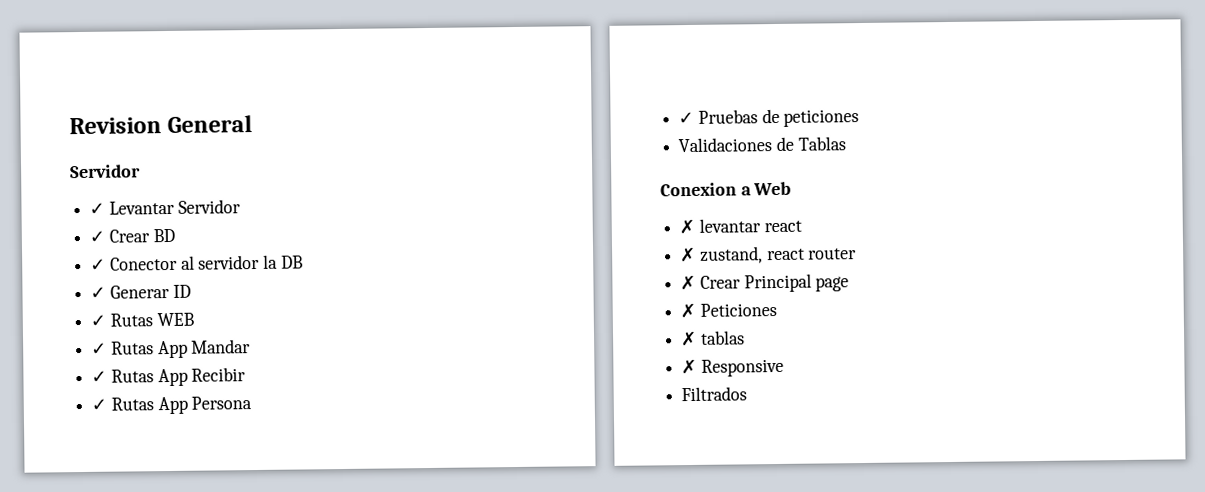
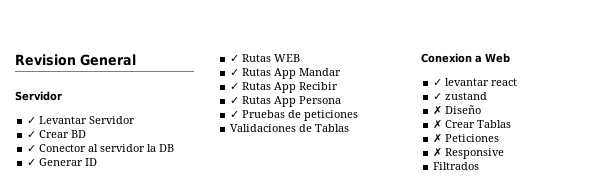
[679,218,696,235] ✗ -> [433,79,443,86] ✓
[680,246,858,264] // ✗ zustand, react router -> [433,92,488,100] [433,105,482,115] // ✓ zustand // ✗ Diseño
[743,273,850,293] Principal page -> [477,120,512,128] Tablas
[680,330,745,347] // ✗ tablas -> (500, 138) none

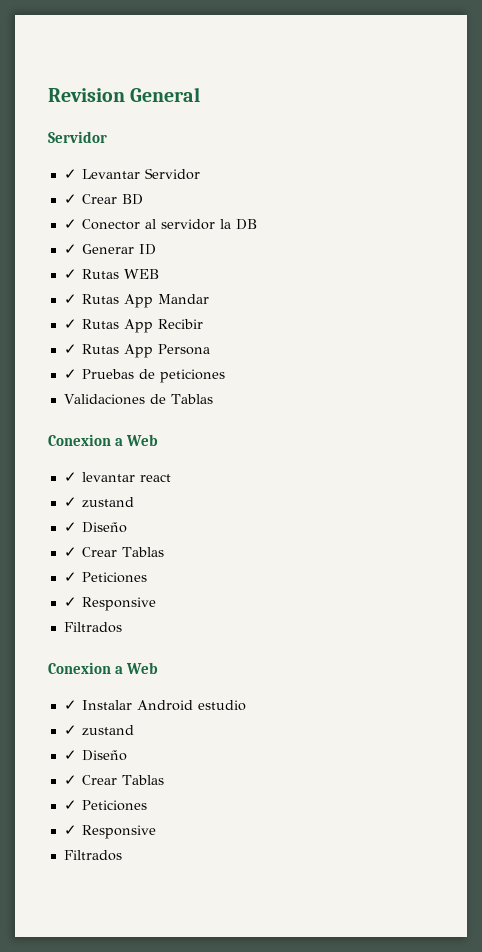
[433,105,482,115] [433,119,512,129] [433,133,500,143] [433,147,505,159] [433,162,480,170] ✗ Diseño // ✗ Crear Tablas // ✗ Peticiones // ✗ Responsive // Filtrados -> [63,522,127,533] [63,547,164,557] [63,572,147,583] [63,597,156,611] [63,622,122,633] [48,662,158,674] [63,700,246,711] [63,725,134,736] [63,750,127,761] [63,775,164,785] [63,800,147,811] [63,825,156,839] [63,850,122,861] ✓ Diseño // ✓ Crear Tablas // ✓ Peticiones // ✓ Responsive // Filtrados // Conexion a Web // ✓ Instalar Android estudio // ✓ zustand // ✓ Diseño // ✓ Crear Tablas // ✓ Peticiones // ✓ Responsive // Filtrados

